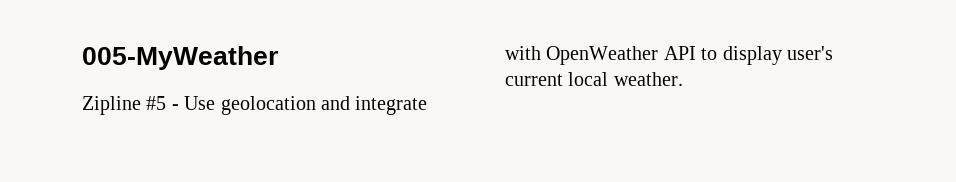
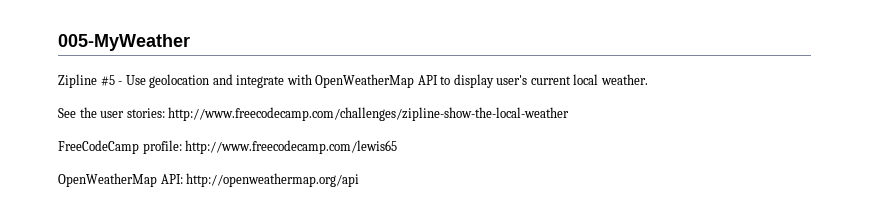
[546,46,659,65] OpenWeather -> [315,74,415,88] OpenWeatherMap
(683, 79) none -> [58,107,570,121] [58,140,398,154] [58,173,360,187] // See the user stories: http://www.freecodecamp.com/challenges/zipline-show-the-local-weather // FreeCodeCamp profile: http://www.freecodecamp.com/lewis65 // OpenWeatherMap API: http://openweathermap.org/api

